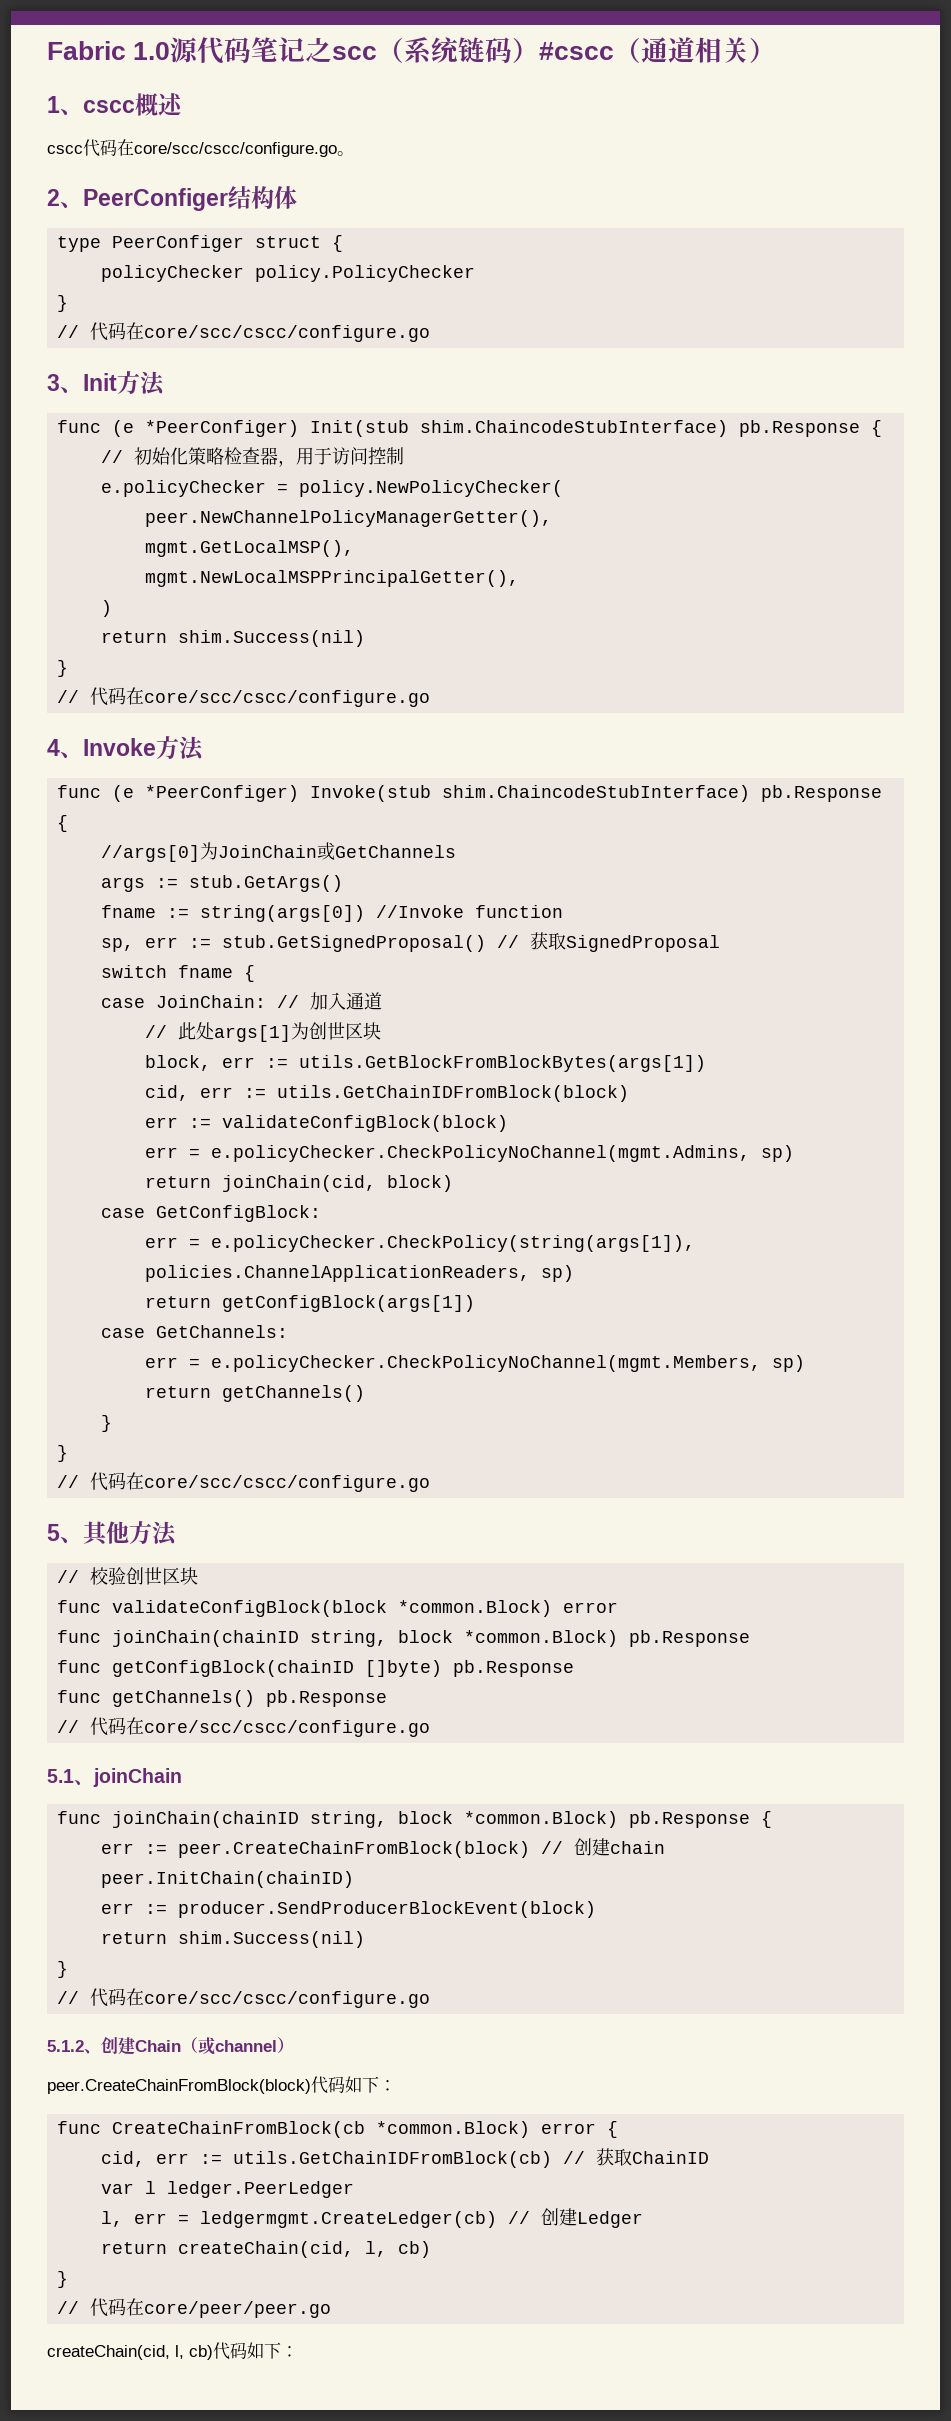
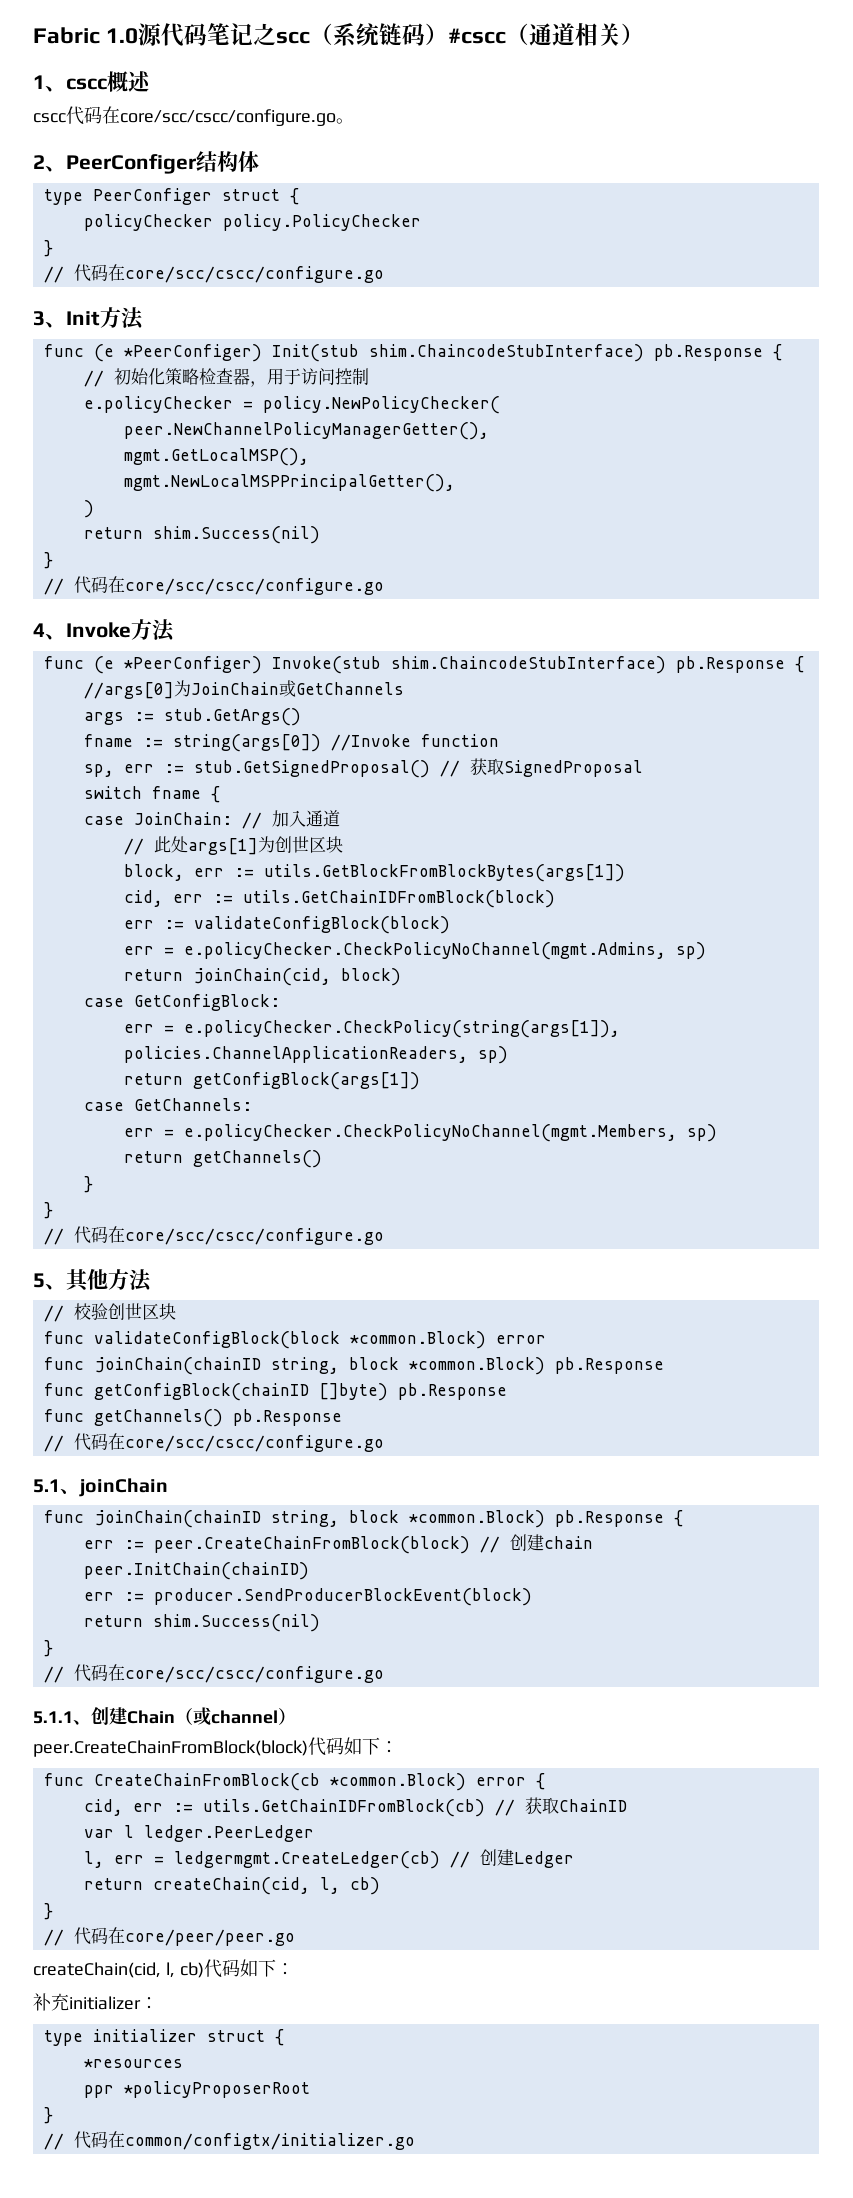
[47,2040,84,2052] 5.1.2 -> [33,1711,73,1724] 5.1.1
(298, 2351) none -> [33,1993,158,2011] [43,2029,284,2046] [83,2059,183,2068] [83,2081,310,2098] [43,2107,53,2124] [43,2131,415,2150] // 补充initializer： // type initializer struct { // *resources // ppr *policyProposerRoot // } // // 代码在common/configtx/initializer.go

